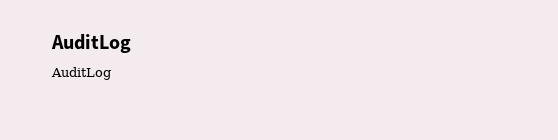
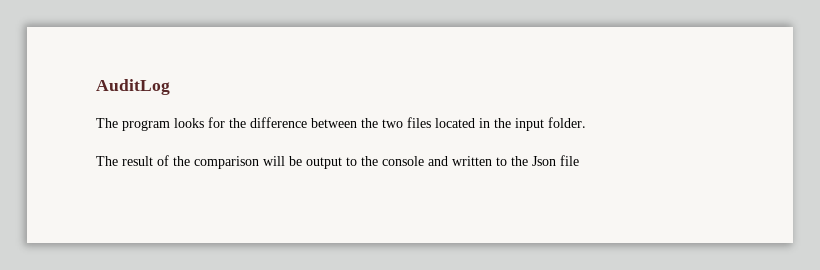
[51,67,111,80] AuditLog -> [96,117,586,131] [96,155,579,169] The program looks for the difference between the two files located in the input folder. // The result of the comparison will be output to the console and written to the Json file

